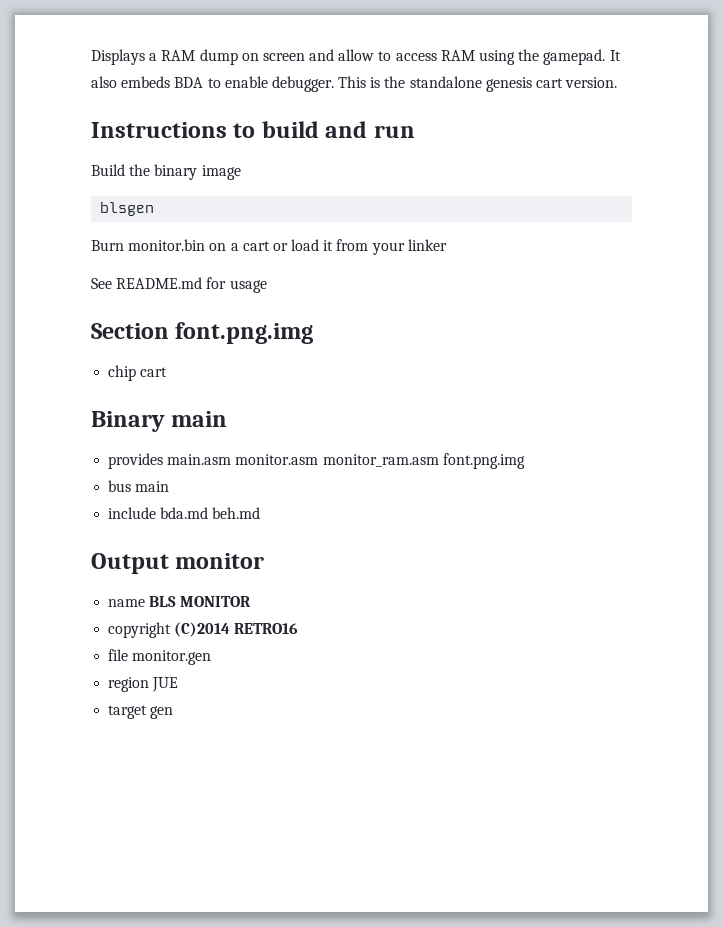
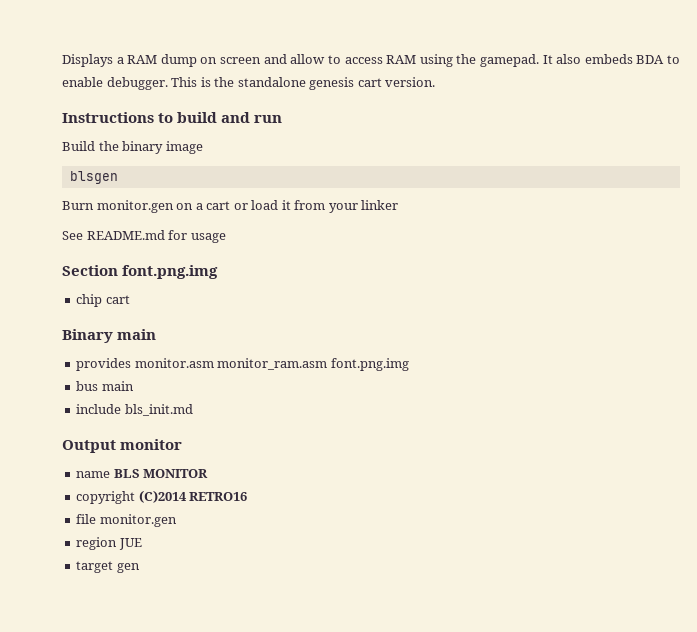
[128,239,206,251] monitor.bin -> [96,200,174,213] monitor.gen
[167,454,232,465] main.asm -> (132, 364) none
[160,507,261,519] bda.md beh.md -> [124,404,193,416] bls_init.md

